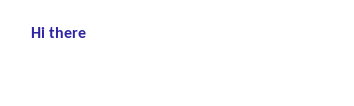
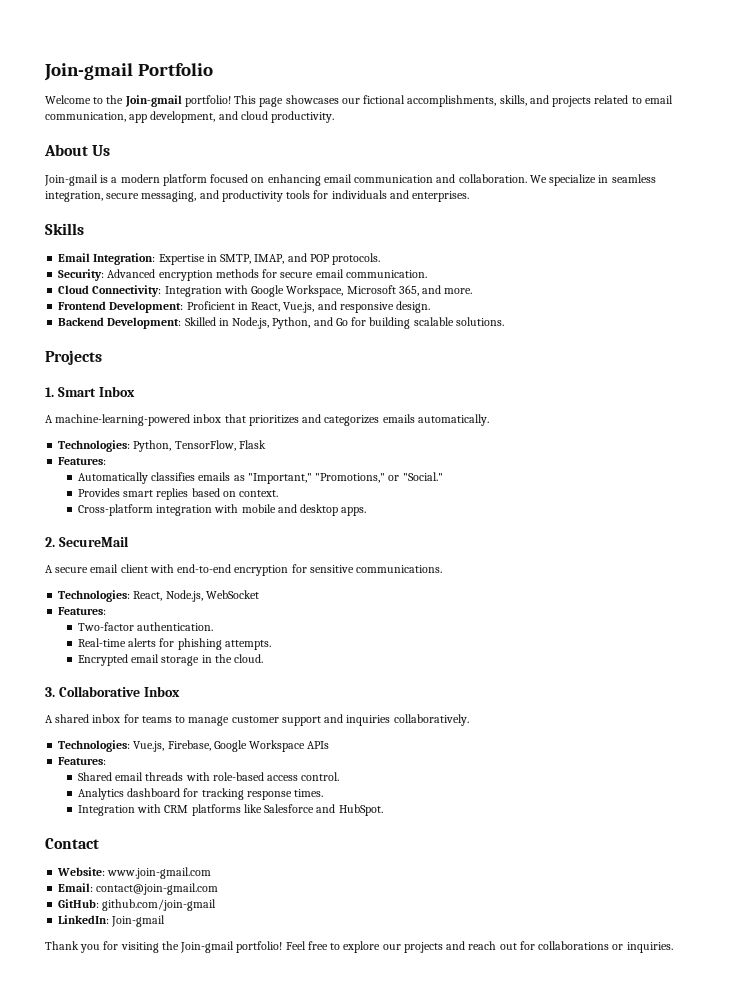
[31,27,87,38] Hi there -> [44,63,213,81] [45,95,673,107] [45,111,335,123] [44,144,111,156] [44,174,656,186] [45,190,470,202] [45,223,84,235] [58,253,381,265] [58,269,427,281] [58,285,473,297] [58,301,431,313] [58,317,504,329] [45,350,102,365] [45,386,135,397] [45,414,489,426] [58,440,266,452] [58,457,107,465] [77,472,443,484] [77,488,279,500] [77,504,367,516] [45,536,129,547] [45,564,443,576] [58,590,259,602] [58,607,107,615] [77,622,214,631] [77,638,271,650] [77,654,264,666] [45,686,180,697] [45,714,469,726] [58,740,330,752] [58,757,107,765] [77,772,340,781] [77,788,324,800] [77,804,383,816] [45,838,99,849] [57,867,212,879] [58,883,219,895] [58,899,217,911] [58,915,166,927] [45,941,673,953] Join-gmail Portfolio // Welcome to the Join-gmail portfolio! This page showcases our fictional accomplishments, skills, and projects related to email communication, app development, and cloud productivity. // About Us // Join-gmail is a modern platform focused on enhancing email communication and collaboration. We specialize in seamless integration, secure messaging, and productivity tools for individuals and enterprises. // Skills // Email Integration: Expertise in SMTP, IMAP, and POP protocols. // Security: Advanced encryption methods for secure email communication. // Cloud Connectivity: Integration with Google Workspace, Microsoft 365, and more. // Frontend Development: Proficient in React, Vue.js, and responsive design. // Backend Development: Skilled in Node.js, Python, and Go for building scalable solutions. // Projects // 1. Smart Inbox // A machine-learning-powered inbox that prioritizes and categorizes emails automatically. // Technologies: Python, TensorFlow, Flask // Features: // Automatically classifies emails as "Important," "Promotions," or "Social." // Provides smart replies based on context. // Cross-platform integration with mobile and desktop apps. // 2. SecureMail // A secure email client with end-to-end encryption for sensitive communications. // Technologies: React, Node.js, WebSocket // Features: // Two-factor authentication. // Real-time alerts for phishing attempts. // Encrypted email storage in the cloud. // 3. Collaborative Inbox // A shared inbox for teams to manage customer support and inquiries collaboratively. // Technologies: Vue.js, Firebase, Google Workspace APIs // Features: // Shared email threads with role-based access control. // Analytics dashboard for tracking response times. // Integration with CRM platforms like Salesforce and HubSpot. // Contact // Website: www.join-gmail.com // Email: contact@join-gmail.com // GitHub: github.com/join-gmail // LinkedIn: Join-gmail // Thank you for visiting the Join-gmail portfolio! Feel free to explore our projects and reach out for collaborations or inquiries.

